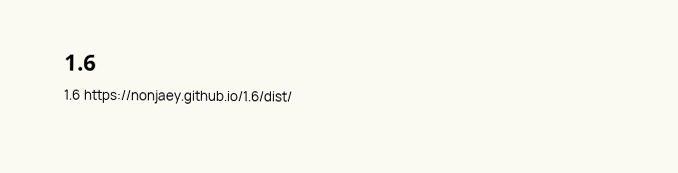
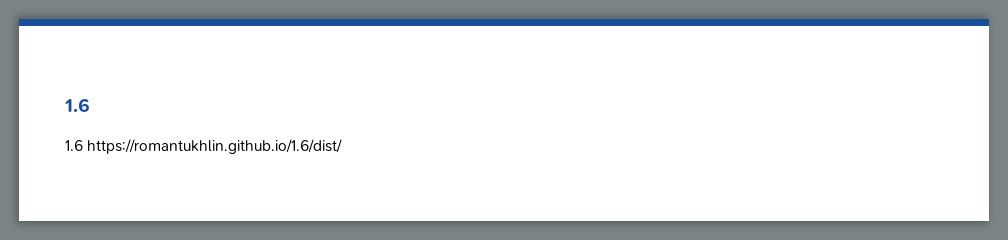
[82,89,292,105] https://nonjaey.github.io/1.6/dist/ -> [87,139,343,154] https://romantukhlin.github.io/1.6/dist/

